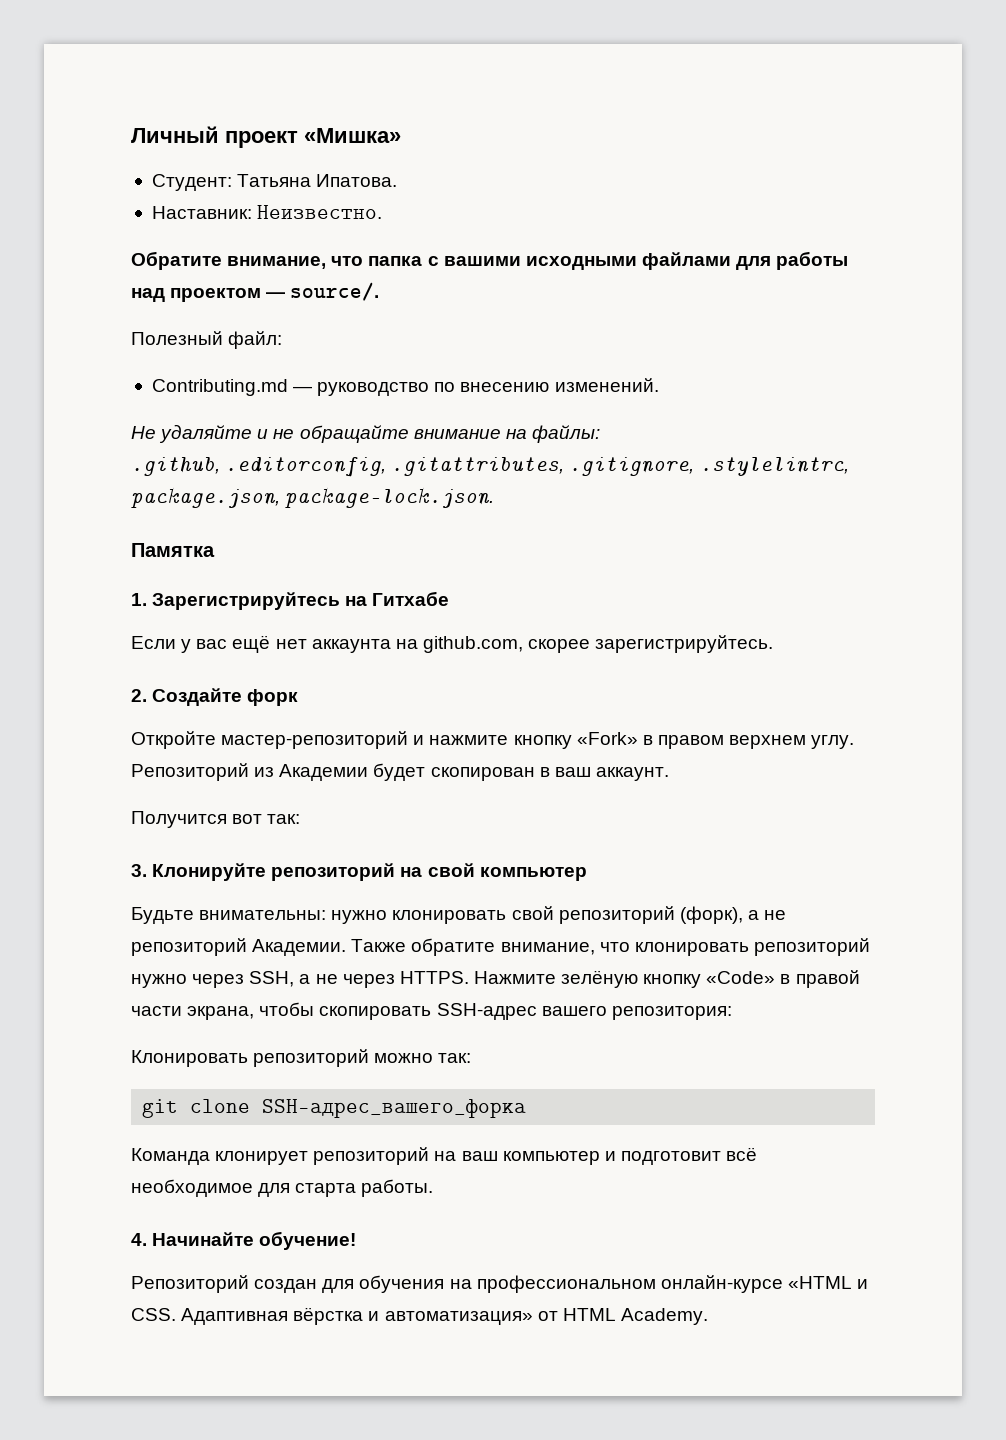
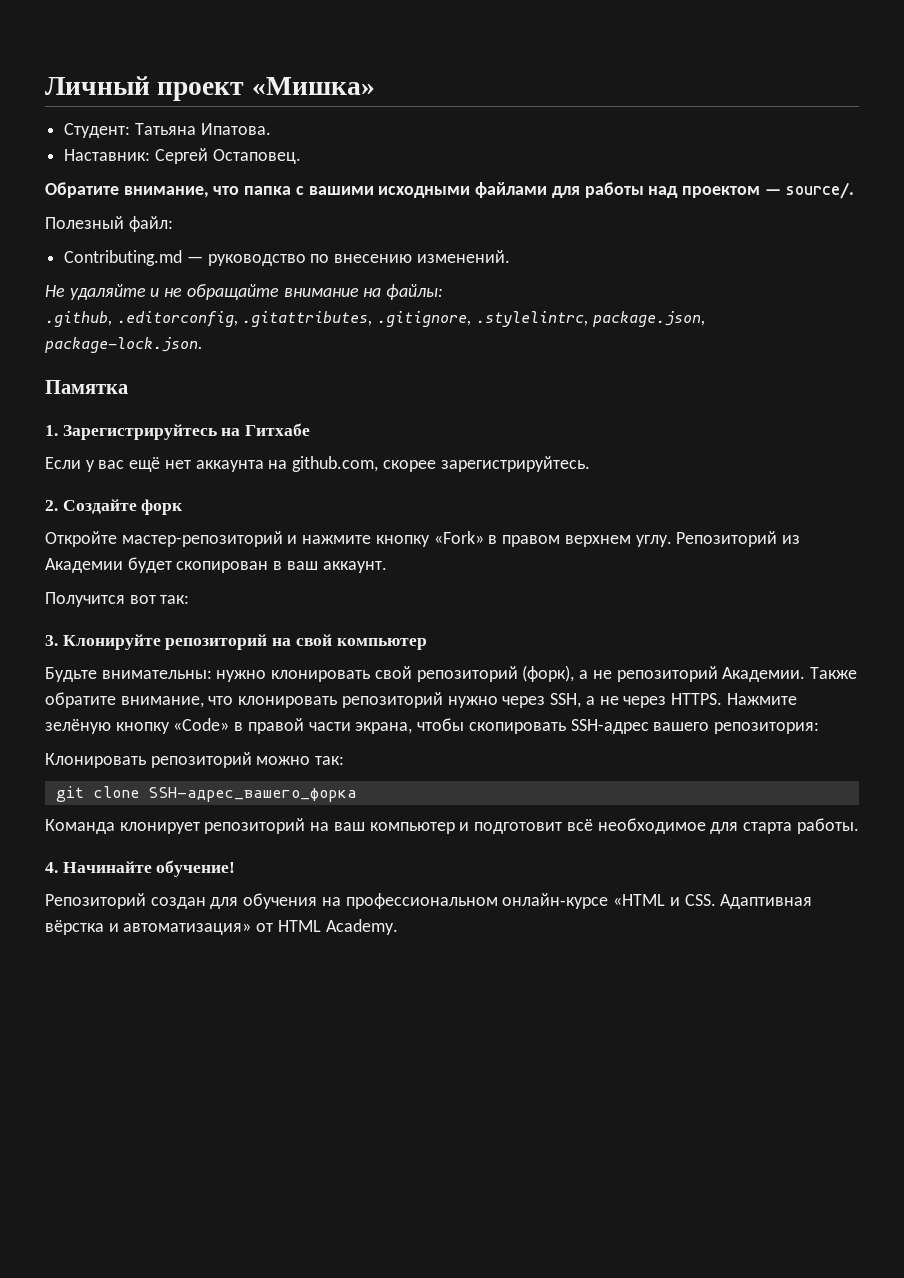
[257,205,383,219] Неизвестно. -> [154,148,301,164] Сергей Остаповец.

